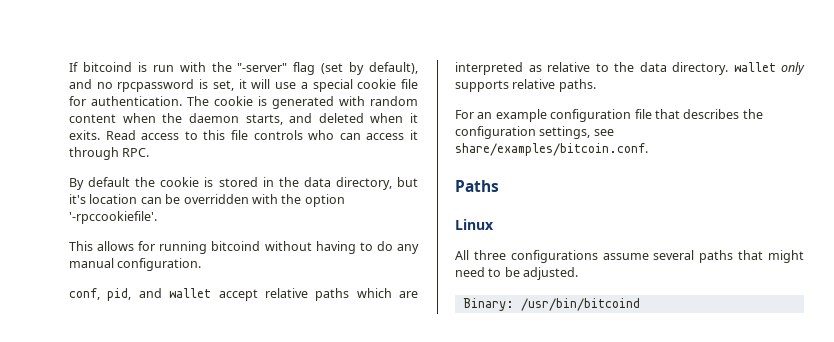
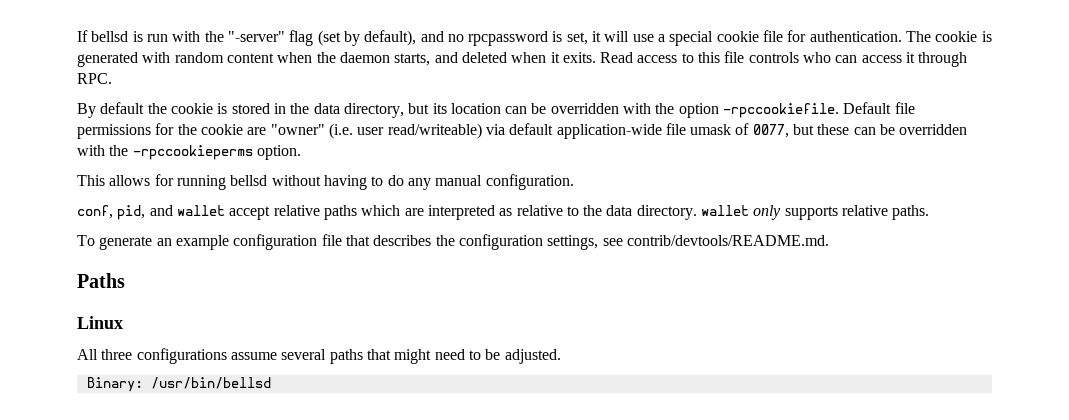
[82,62,132,72] bitcoind -> [91,31,129,42] bellsd
[69,194,86,204] it's -> [432,103,447,114] its
[69,211,157,224] '-rpccookiefile'. -> [723,102,915,118] [77,123,968,139] [77,145,301,160] -rpccookiefile. Default file permissions for the cookie are "owner" (i.e. user read/writeable) via default application-wide file umask of 0077, but these can be overridden with the -rpccookieperms option.
[211,241,261,251] bitcoind -> [230,175,268,186] bellsd
[455,110,474,119] For -> [77,235,153,250] To generate
[455,143,648,156] share/examples/bitcoin.conf. -> [626,235,829,246] contrib/devtools/README.md.
[520,298,640,311] /usr/bin/bitcoind -> [150,377,271,389] /usr/bin/bellsd

